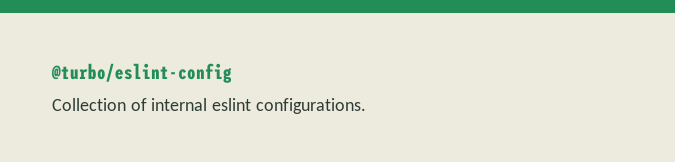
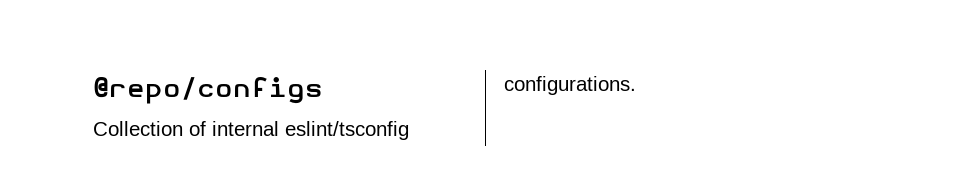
[51,63,232,83] @turbo/eslint-config -> [93,77,323,104] @repo/configs
[212,98,252,111] eslint -> [285,121,409,140] eslint/tsconfig

